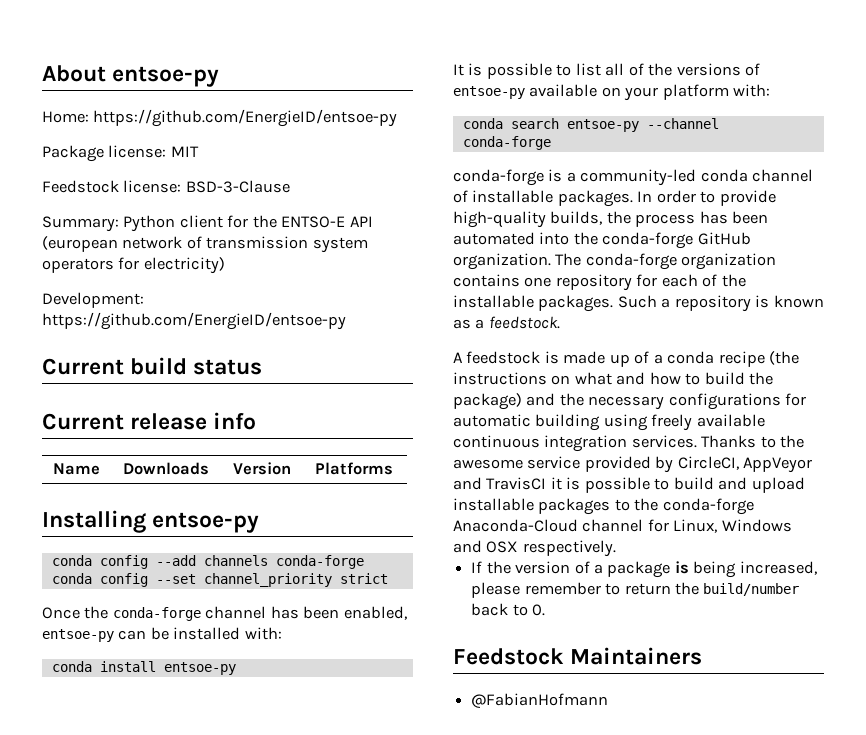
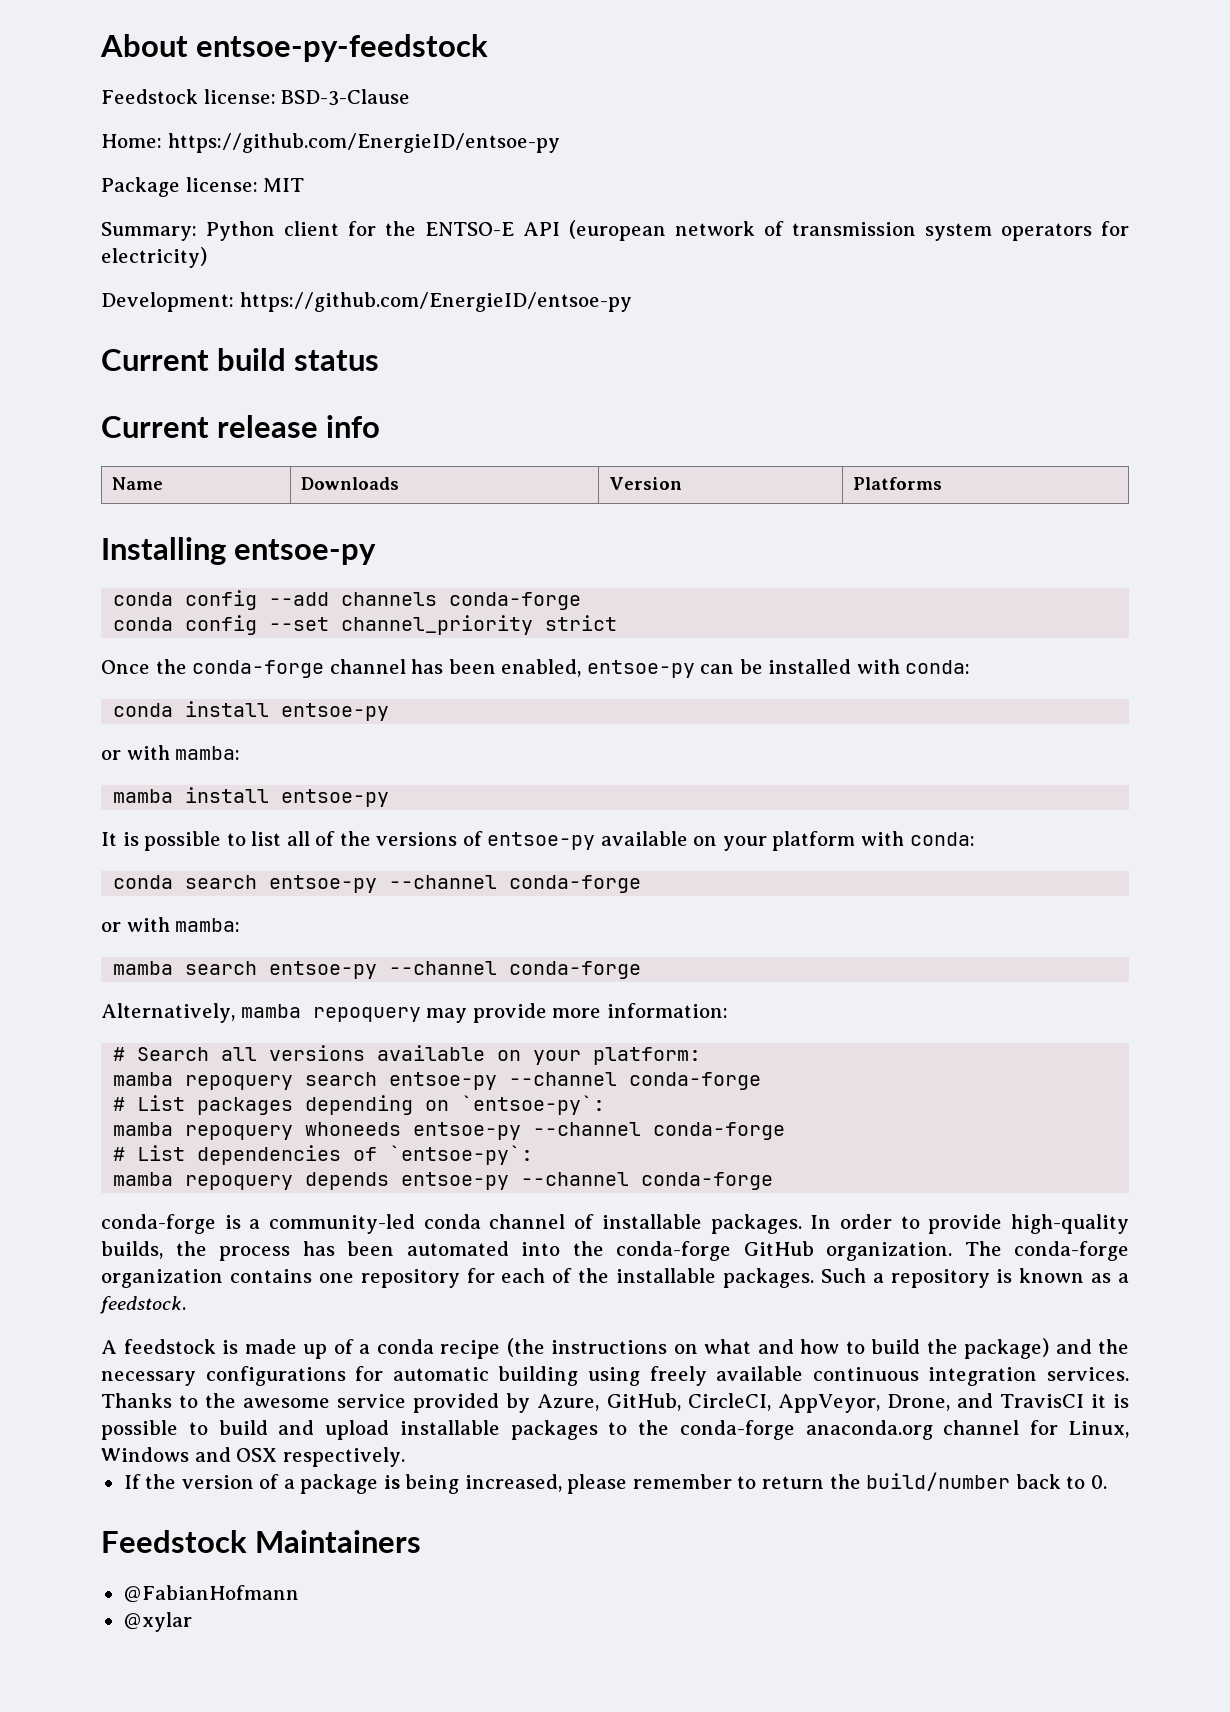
[112,66,220,87] entsoe-py -> [196,34,489,62] [101,89,411,106] entsoe-py-feedstock // Feedstock license: BSD-3-Clause
[42,180,290,193] // Feedstock license: BSD-3-Clause -> (305, 185) none
[244,627,282,640] with: -> [856,659,971,674] with conda:
(236, 668) none -> [101,745,241,760] [113,787,390,807] // or with mamba: // mamba install entsoe-py
[733,84,771,97] with: -> [861,831,975,846] with conda:
(551, 143) none -> [101,917,241,932] [113,961,642,979] [101,1003,728,1023] [113,1045,702,1065] [113,1072,762,1090] [113,1095,606,1115] [113,1122,786,1140] [113,1145,534,1165] [113,1172,774,1190] // or with mamba: // mamba search entsoe-py --channel conda-forge // Alternatively, mamba repoquery may provide more information: // # Search all versions available on your platform: // mamba repoquery search entsoe-py --channel conda-forge // # List packages depending on `entsoe-py`: // mamba repoquery whoneeds entsoe-py --channel conda-forge // # List dependencies of `entsoe-py`: // mamba repoquery depends entsoe-py --channel conda-forge
[677,456,813,473] CircleCI, AppVeyor -> [537,1393,950,1413] Azure, GitHub, CircleCI, AppVeyor, Drone,
[453,519,578,532] Anaconda-Cloud -> [805,1420,933,1440] anaconda.org
(609, 700) none -> [123,1612,192,1632] // @xylar

